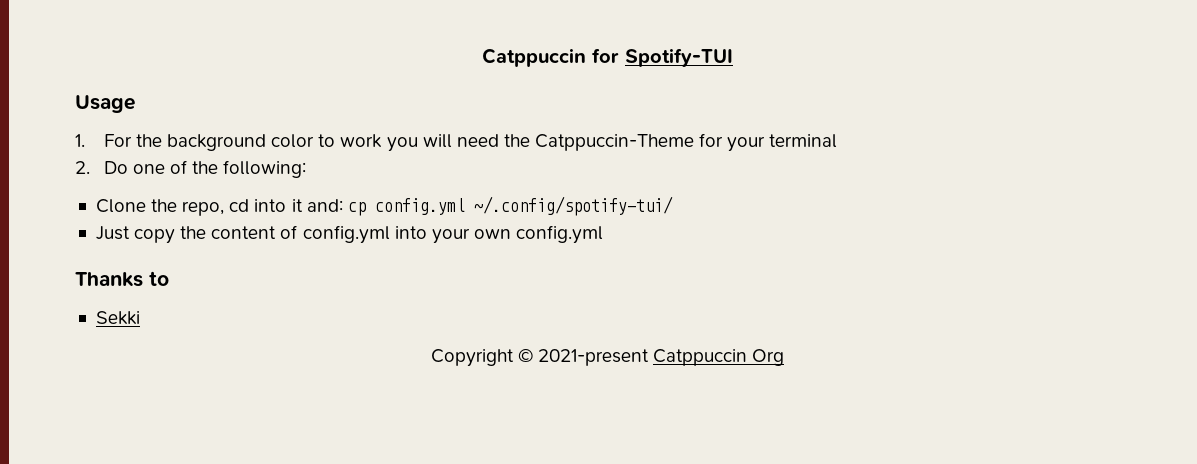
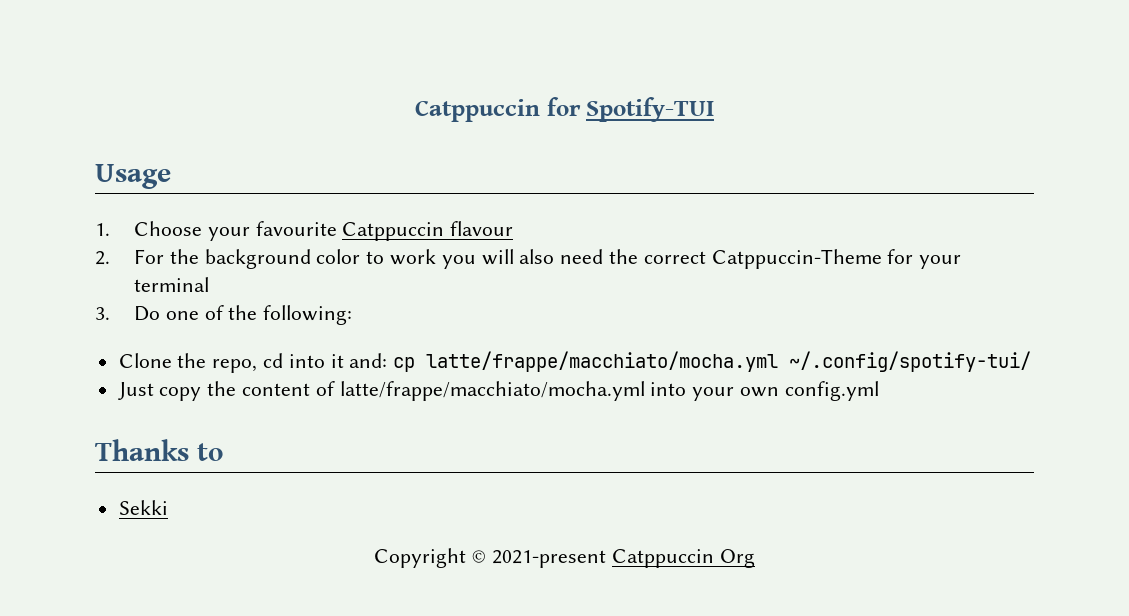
(85, 140) none -> [133,221,514,241] [95,251,110,265] Choose your favourite Catppuccin flavour // 2.
(452, 141) none -> [519,249,555,264] also
(530, 140) none -> [643,251,706,264] correct
[75,161,90,174] 2. -> [95,307,110,320] 3.
[374,198,465,215] config.yml -> [426,351,779,372] latte/frappe/macchiato/mocha.yml
[302,225,390,244] config.yml -> [339,381,645,401] latte/frappe/macchiato/mocha.yml

